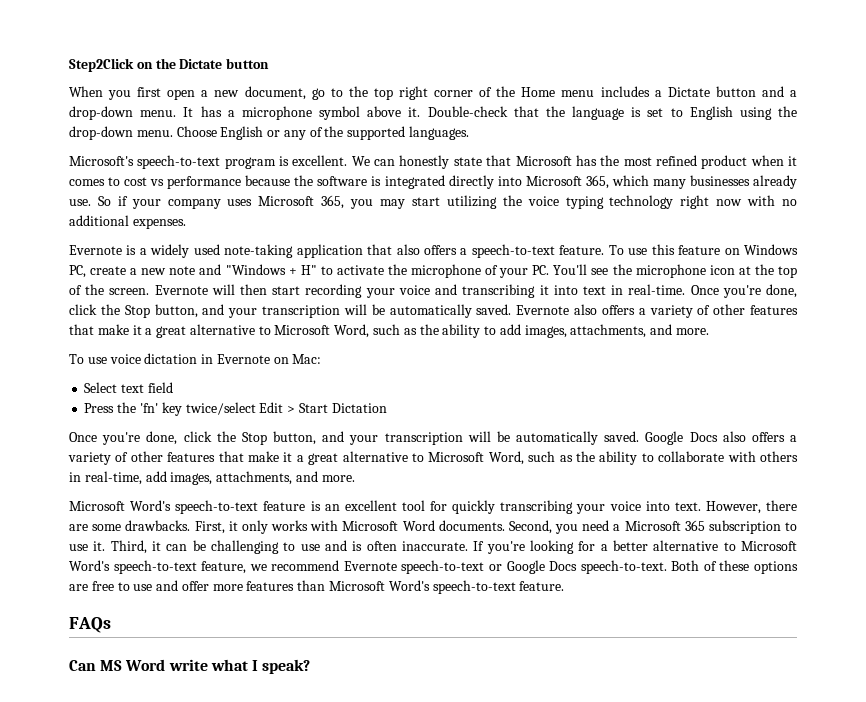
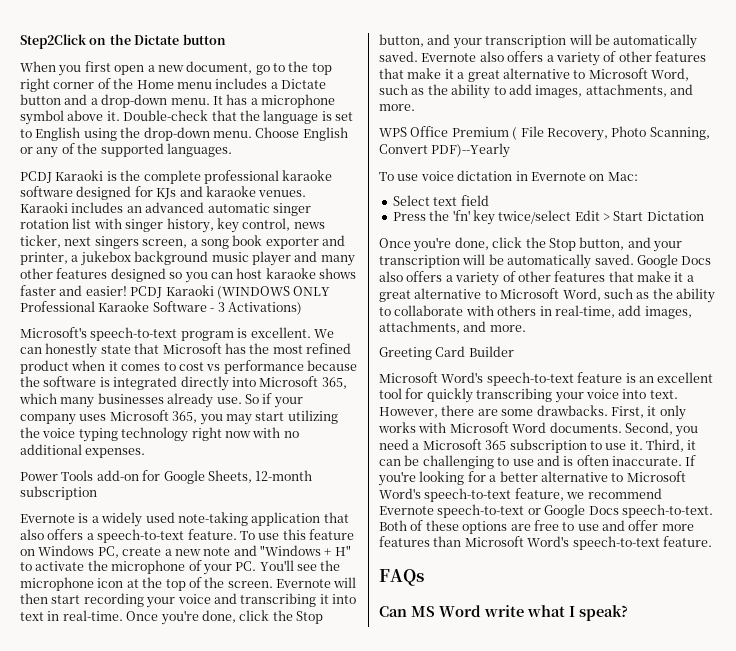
(470, 133) none -> [20,170,333,184] [20,186,307,200] [20,202,311,216] [20,218,325,233] [20,235,345,249] [20,251,355,266] [20,268,356,283] [20,285,331,299] [20,301,302,315] // PCDJ Karaoki is the complete professional karaoke software designed for KJs and karaoke venues. Karaoki includes an advanced automatic singer rotation list with singer history, key control, news ticker, next singers screen, a song book exporter and printer, a jukebox background music player and many other features designed so you can host karaoke shows faster and easier! PCDJ Karaoki (WINDOWS ONLY Professional Karaoke Software - 3 Activations)
(186, 223) none -> [20,470,313,484] [20,486,97,500] // Power Tools add-on for Google Sheets, 12-month subscription
(710, 331) none -> [379,126,710,141] [379,143,511,158] // WPS Office Premium ( File Recovery, Photo Scanning, Convert PDF)--Yearly
(355, 478) none -> [379,346,514,360] // Greeting Card Builder

